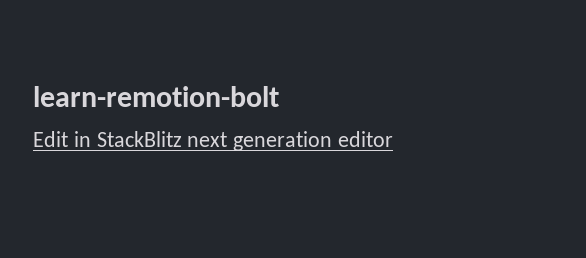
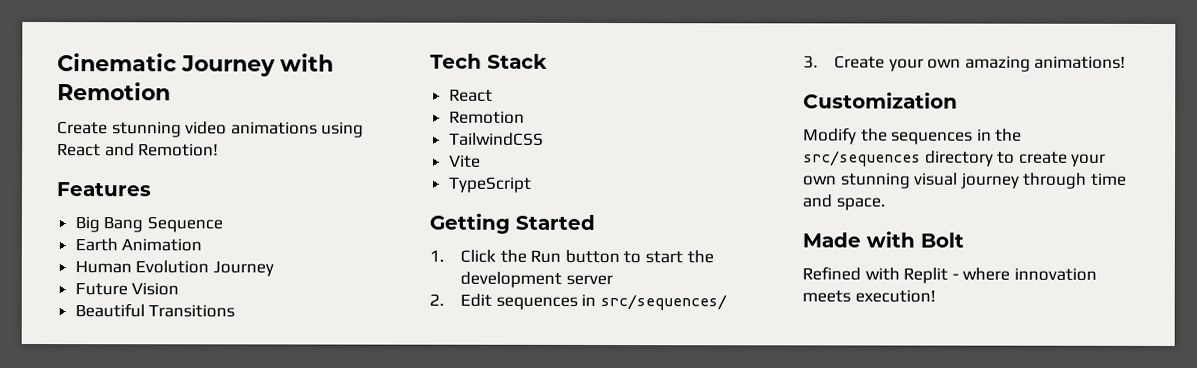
[33,86,279,107] [33,131,394,151] learn-remotion-bolt // Edit in StackBlitz next generation editor -> [57,53,334,77] [57,82,171,101] [57,121,365,138] [57,143,220,157] [56,182,152,197] [74,216,223,233] [74,238,203,252] [74,260,274,277] [74,282,180,296] [74,303,236,318] [430,53,548,69] [448,88,493,102] [448,110,525,124] [448,132,544,146] [448,154,481,168] [447,176,532,193] [429,213,595,234] [429,249,714,264] [460,271,613,288] [429,293,727,311] [803,55,1127,72] [803,92,958,109] [803,127,1023,145] [803,150,1107,167] [802,172,1127,189] [802,194,885,211] [802,231,964,248] [802,266,1097,284] [802,289,936,303] Cinematic Journey with Remotion // Create stunning video animations using React and Remotion! // Features // Big Bang Sequence // Earth Animation // Human Evolution Journey // Future Vision // Beautiful Transitions // Tech Stack // React // Remotion // TailwindCSS // Vite // TypeScript // Getting Started // 1. Click the Run button to start the development server // 2. Edit sequences in src/sequences/ // 3. Create your own amazing animations! // Customization // Modify the sequences in the src/sequences directory to create your own stunning visual journey through time and space. // Made with Bolt // Refined with Replit - where innovation meets execution!

